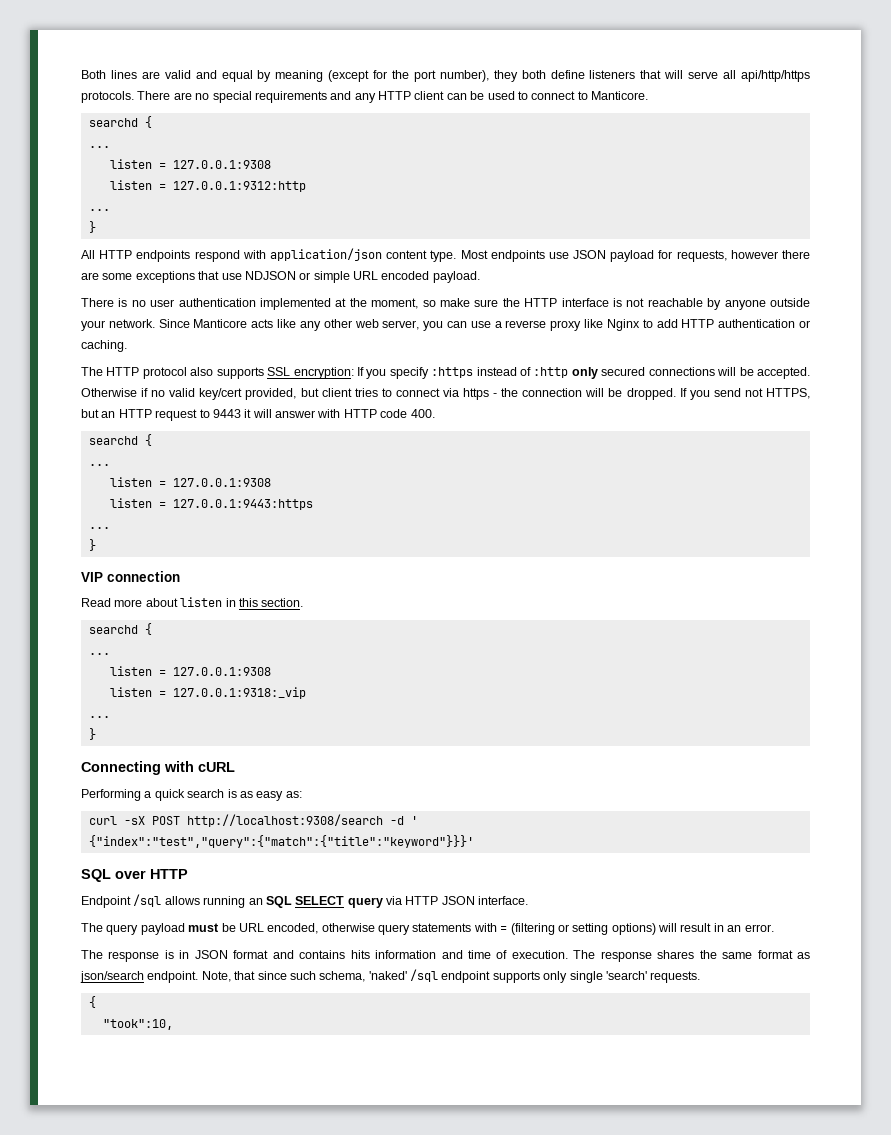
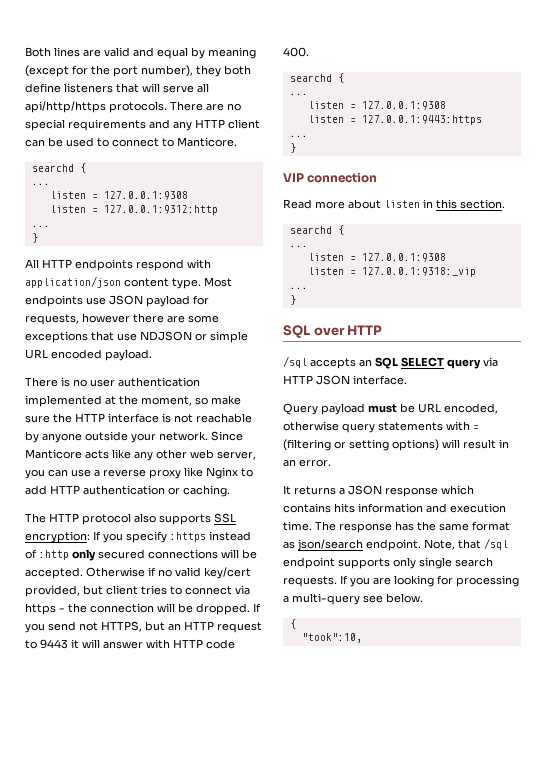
[81,761,235,775] [81,789,302,801] [88,814,418,827] [88,835,474,848] // Connecting with cURL // Performing a quick search is as easy as: // curl -sX POST http://localhost:9308/search -d ' {"index":"test","query":{"match":{"title":"keyword"}}}' -> (296, 300) none
[81,894,246,908] Endpoint /sql allows running -> [283,356,356,369] /sql accepts
[81,923,139,935] The query -> [283,403,318,415] Query
[81,950,294,962] The response is in JSON format and -> [283,485,474,497] It returns a JSON response which
[467,950,695,962] time of execution. The response shares -> [450,503,506,513] [283,521,414,533] execution time. The response has
[257,971,407,982] since such schema, 'naked' -> (481, 544) none
[605,971,647,980] 'search' -> [455,557,493,567] search
(701, 977) none -> [340,575,519,587] [283,593,423,605] If you are looking for processing a multi-query see below.

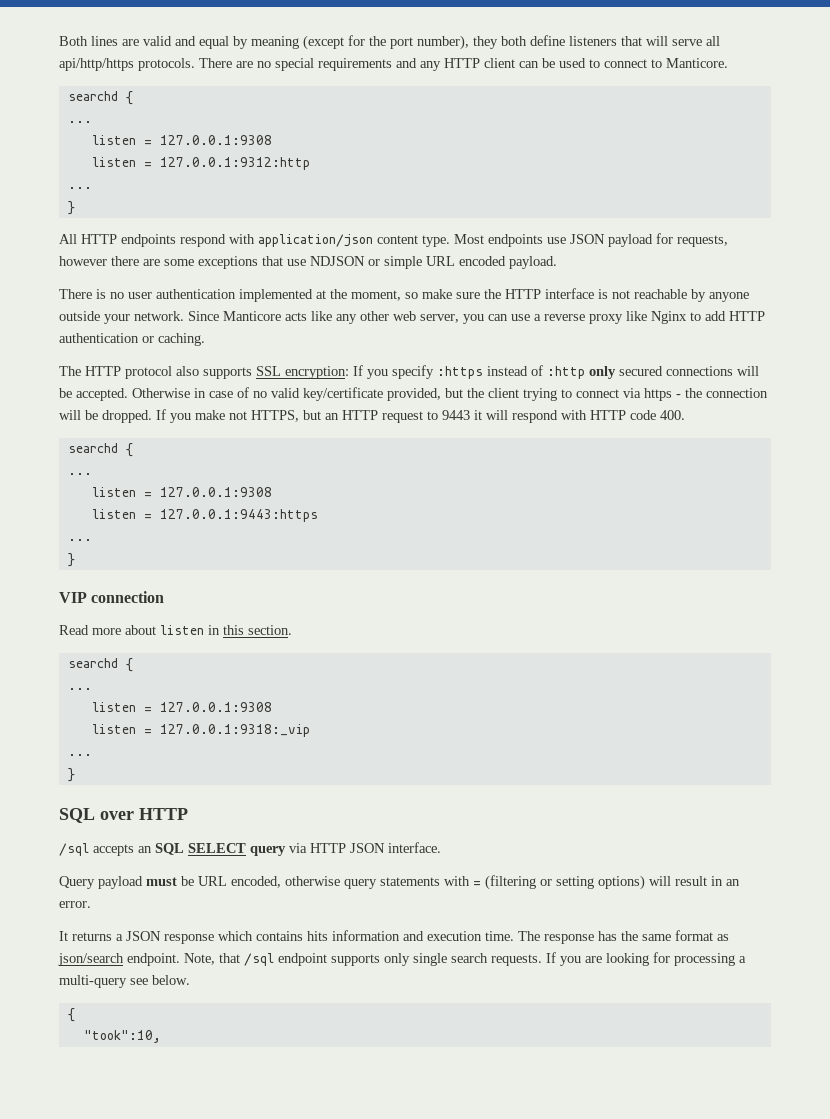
[148,567,156,576] if -> [194,387,249,398] in case of
[204,567,251,579] key/cert -> [303,387,383,401] key/certificate
[106,585,167,595] client tries -> [467,388,557,401] the client trying
[48,621,76,631] send -> [195,410,225,420] make
[103,641,143,649] answer -> [512,410,558,423] respond

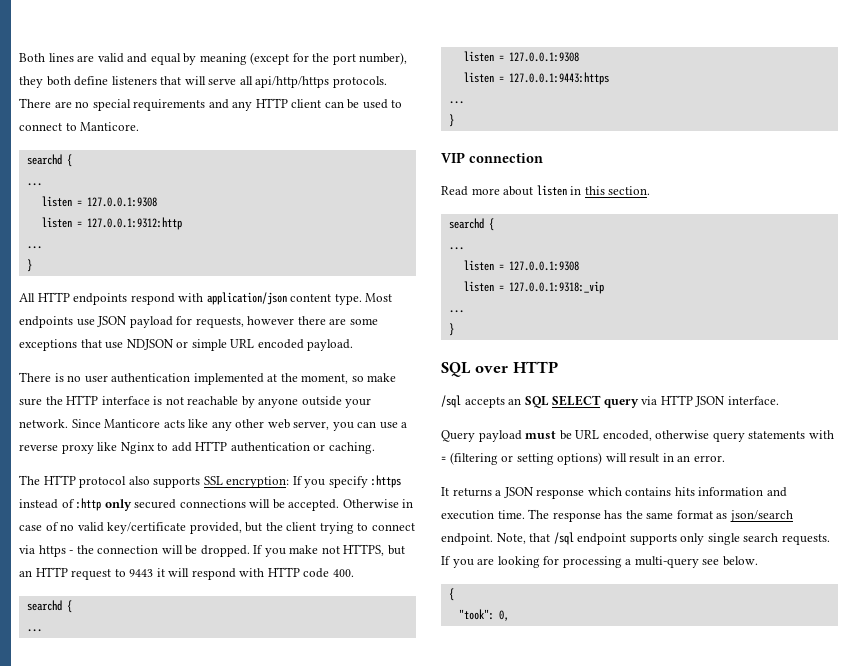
[83,1030,161,1043] "took":10, -> [458,609,509,621] "took": 0,

